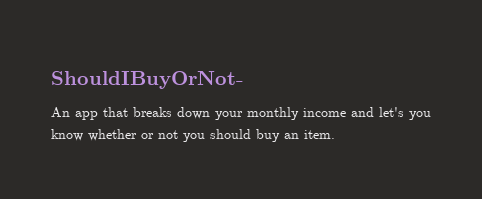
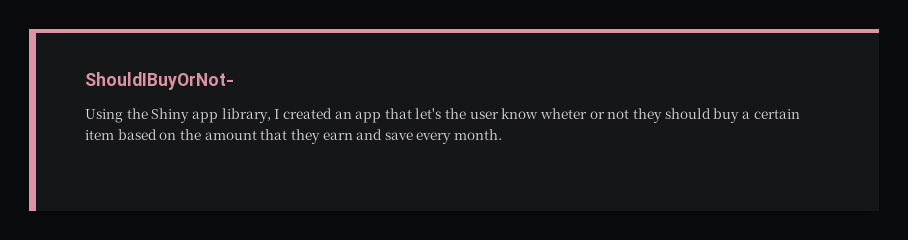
[51,107,431,120] [51,129,137,141] An app that breaks down your monthly income and let's you know whether -> [85,108,588,123] Using the Shiny app library, I created an app that let's the user know wheter
[183,133,205,142] you -> [632,108,662,123] they
[284,130,335,139] an item. -> [741,109,800,119] [85,129,503,144] a certain item based on the amount that they earn and save every month.

